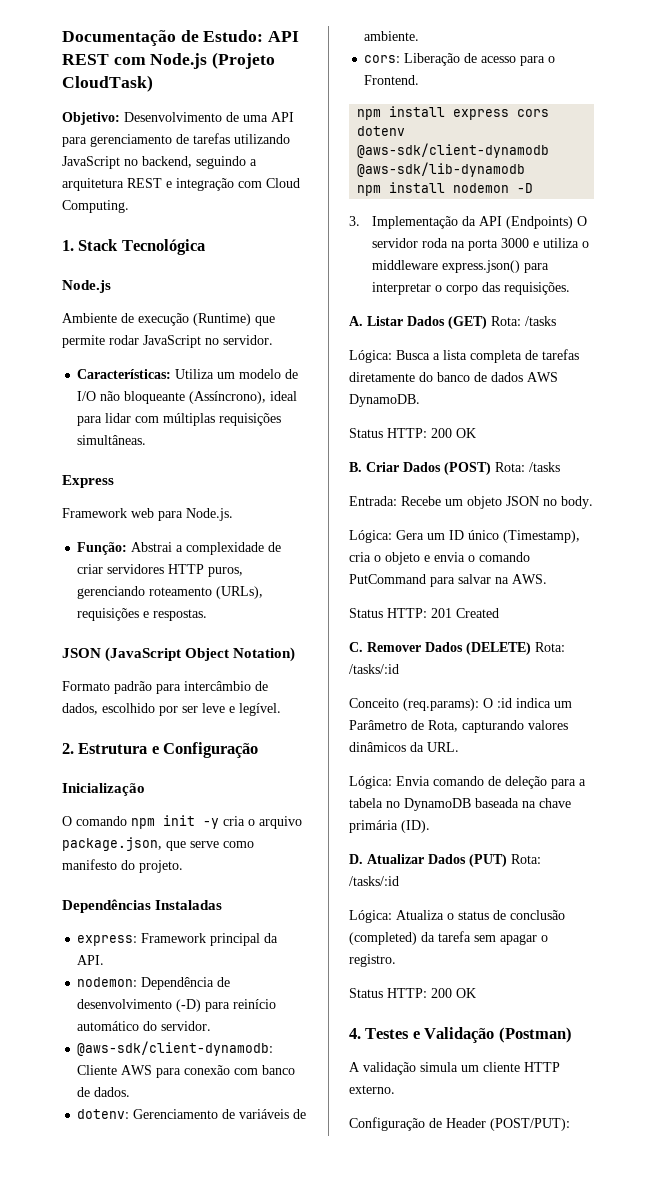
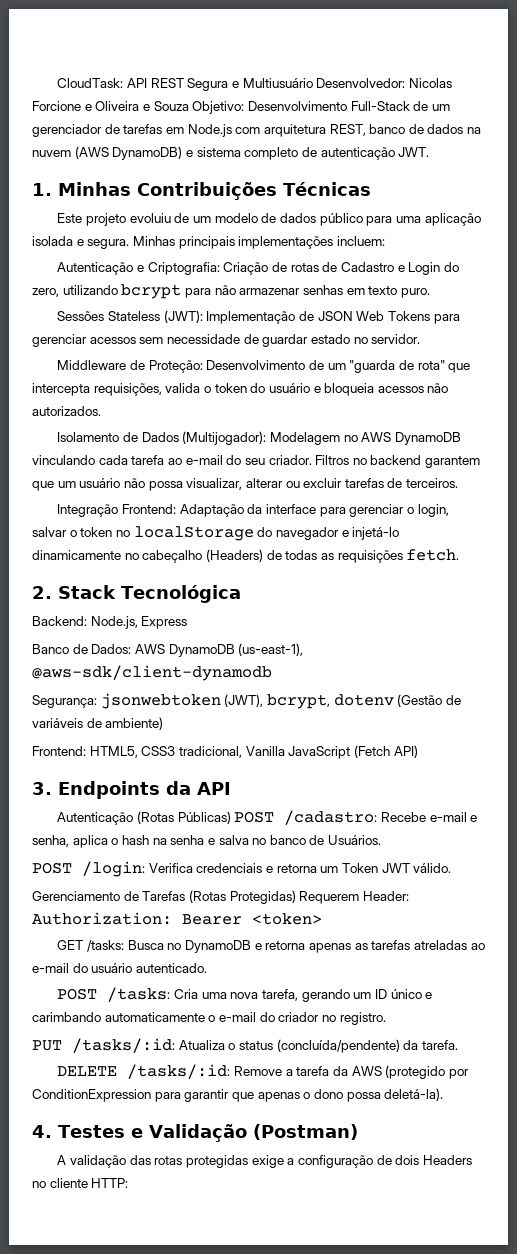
[62,30,300,46] [62,52,276,69] [62,75,153,92] [62,112,294,125] [62,133,290,147] [62,156,257,169] [62,178,300,191] [62,200,129,213] [62,239,205,255] [62,280,111,293] [62,313,275,326] [62,335,273,348] [77,369,299,379] [77,391,298,404] [77,413,282,426] [77,435,147,445] [62,475,114,488] [62,508,233,521] [77,542,282,555] [77,564,244,577] [77,586,264,599] [77,608,208,621] [62,647,296,662] [62,681,268,694] [62,703,281,716] [62,742,259,758] [62,783,145,796] [62,815,302,829] [62,837,254,851] [62,859,183,873] [62,899,223,913] [77,933,279,946] [77,955,105,965] [77,977,231,990] [77,999,277,1012] [77,1021,212,1031] [77,1041,274,1056] [77,1065,296,1078] [77,1087,131,1097] [77,1109,307,1119] [364,31,420,41] [364,53,556,66] [364,75,420,85] [357,106,550,120] [357,126,406,136] [357,143,550,158] [357,162,526,177] [357,182,534,196] [349,216,588,229] [372,238,590,251] [372,260,550,273] [372,282,571,295] [349,316,556,329] [349,349,579,363] [349,372,558,382] [349,394,420,407] [349,428,476,438] [349,462,560,475] [349,496,593,509] [349,530,580,543] [349,552,530,565] [349,574,547,587] [349,608,499,618] [349,642,565,655] [349,664,399,674] [349,698,572,711] [349,720,568,733] [349,742,459,752] [349,776,586,789] [349,798,571,811] [349,820,430,833] [349,854,541,867] [349,876,399,886] [349,910,565,923] [349,931,548,945] [349,954,396,967] [349,988,476,998] Documentação de Estudo: API REST com Node.js (Projeto CloudTask) // Objetivo: Desenvolvimento de uma API para gerenciamento de tarefas utilizando JavaScript no backend, seguindo a arquitetura REST e integração com Cloud Computing. // 1. Stack Tecnológica // Node.js // Ambiente de execução (Runtime) que permite rodar JavaScript no servidor. // Características: Utiliza um modelo de I/O não bloqueante (Assíncrono), ideal para lidar com múltiplas requisições simultâneas. // Express // Framework web para Node.js. // Função: Abstrai a complexidade de criar servidores HTTP puros, gerenciando roteamento (URLs), requisições e respostas. // JSON (JavaScript Object Notation) // Formato padrão para intercâmbio de dados, escolhido por ser leve e legível. // 2. Estrutura e Configuração // Inicialização // O comando npm init -y cria o arquivo package.json, que serve como manifesto do projeto. // Dependências Instaladas // express: Framework principal da API. // nodemon: Dependência de desenvolvimento (-D) para reinício automático do servidor. // @aws-sdk/client-dynamodb: Cliente AWS para conexão com banco de dados. // dotenv: Gerenciamento de variáveis de ambiente. // cors: Liberação de acesso para o Frontend. // npm install express cors dotenv @aws-sdk/client-dynamodb @aws-sdk/lib-dynamodb // npm install nodemon -D // 3. Implementação da API (Endpoints) O servidor roda na porta 3000 e utiliza o middleware express.json() para interpretar o corpo das requisições. // A. Listar Dados (GET) Rota: /tasks // Lógica: Busca a lista completa de tarefas diretamente do banco de dados AWS DynamoDB. // Status HTTP: 200 OK // B. Criar Dados (POST) Rota: /tasks // Entrada: Recebe um objeto JSON no body. // Lógica: Gera um ID único (Timestamp), cria o objeto e envia o comando PutCommand para salvar na AWS. // Status HTTP: 201 Created // C. Remover Dados (DELETE) Rota: /tasks/:id // Conceito (req.params): O :id indica um Parâmetro de Rota, capturando valores dinâmicos da URL. // Lógica: Envia comando de deleção para a tabela no DynamoDB baseada na chave primária (ID). // D. Atualizar Dados (PUT) Rota: /tasks/:id // Lógica: Atualiza o status de conclusão (completed) da tarefa sem apagar o registro. // Status HTTP: 200 OK -> [57,78,452,91] [32,101,450,114] [32,124,482,137] [32,146,430,160] [32,182,371,200] [57,213,481,226] [32,236,385,249] [57,262,459,275] [32,284,430,299] [57,310,460,324] [32,334,421,347] [57,360,471,373] [32,383,449,396] [32,406,101,416] [57,431,461,445] [32,455,481,468] [32,478,459,491] [57,504,449,517] [32,526,400,541] [32,549,460,563] [32,585,241,603] [32,616,188,629] [32,643,304,657] [32,665,272,681] [32,693,461,709] [32,717,164,730] [32,745,418,759] [32,781,231,799] [57,810,478,825] [32,835,382,848] [32,861,452,877] [32,890,409,904] [32,912,322,925] [57,940,485,953] [32,963,207,973] [57,987,433,1002] [32,1012,386,1025] [32,1038,458,1053] [57,1064,469,1079] [32,1088,444,1102] CloudTask: API REST Segura e Multiusuário Desenvolvedor: Nicolas Forcione e Oliveira e Souza Objetivo: Desenvolvimento Full-Stack de um gerenciador de tarefas em Node.js com arquitetura REST, banco de dados na nuvem (AWS DynamoDB) e sistema completo de autenticação JWT. // 1. Minhas Contribuições Técnicas // Este projeto evoluiu de um modelo de dados público para uma aplicação isolada e segura. Minhas principais implementações incluem: // Autenticação e Criptografia: Criação de rotas de Cadastro e Login do zero, utilizando bcrypt para não armazenar senhas em texto puro. // Sessões Stateless (JWT): Implementação de JSON Web Tokens para gerenciar acessos sem necessidade de guardar estado no servidor. // Middleware de Proteção: Desenvolvimento de um "guarda de rota" que intercepta requisições, valida o token do usuário e bloqueia acessos não autorizados. // Isolamento de Dados (Multijogador): Modelagem no AWS DynamoDB vinculando cada tarefa ao e-mail do seu criador. Filtros no backend garantem que um usuário não possa visualizar, alterar ou excluir tarefas de terceiros. // Integração Frontend: Adaptação da interface para gerenciar o login, salvar o token no localStorage do navegador e injetá-lo dinamicamente no cabeçalho (Headers) de todas as requisições fetch. // 2. Stack Tecnológica // Backend: Node.js, Express // Banco de Dados: AWS DynamoDB (us-east-1), @aws-sdk/client-dynamodb // Segurança: jsonwebtoken (JWT), bcrypt, dotenv (Gestão de variáveis de ambiente) // Frontend: HTML5, CSS3 tradicional, Vanilla JavaScript (Fetch API) // 3. Endpoints da API // Autenticação (Rotas Públicas) POST /cadastro: Recebe e-mail e senha, aplica o hash na senha e salva no banco de Usuários. // POST /login: Verifica credenciais e retorna um Token JWT válido. // Gerenciamento de Tarefas (Rotas Protegidas) Requerem Header: Authorization: Bearer <token> // GET /tasks: Busca no DynamoDB e retorna apenas as tarefas atreladas ao e-mail do usuário autenticado. // POST /tasks: Cria uma nova tarefa, gerando um ID único e carimbando automaticamente o e-mail do criador no registro. // PUT /tasks/:id: Atualiza o status (concluída/pendente) da tarefa. // DELETE /tasks/:id: Remove a tarefa da AWS (protegido por ConditionExpression para garantir que apenas o dono possa deletá-la).
[420,1062,560,1072] [349,1085,395,1094] [349,1117,570,1131] simula um cliente HTTP externo. // Configuração de Header (POST/PUT): -> [129,1155,472,1168] [32,1178,129,1188] das rotas protegidas exige a configuração de dois Headers no cliente HTTP:

